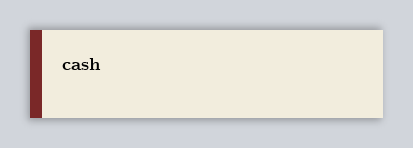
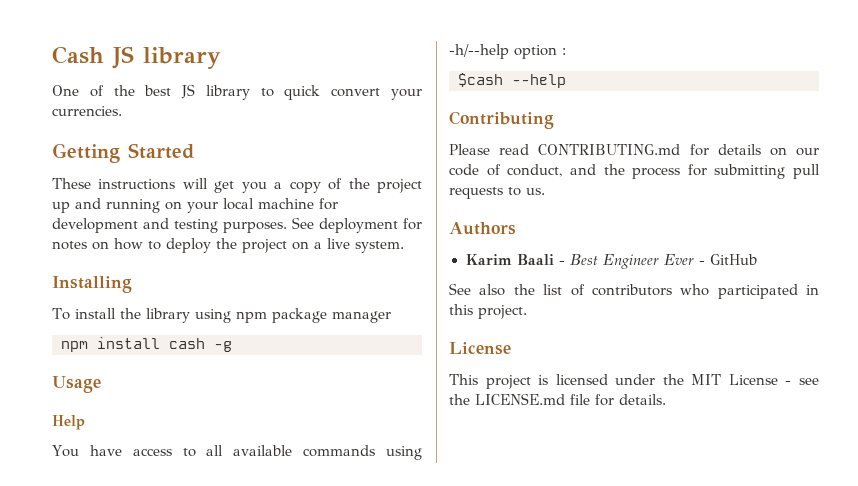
[62,58,101,70] cash -> [52,46,221,69] [52,84,422,100] [52,106,122,116] [52,143,194,163] [52,178,423,193] [52,198,338,213] [52,217,422,233] [52,238,404,253] [52,276,132,293] [52,308,391,323] [61,337,232,352] [52,376,101,393] [52,415,85,430] [52,445,422,460] [449,44,566,59] [458,73,566,88] [449,111,554,129] [449,144,819,156] [449,164,820,179] [449,187,545,199] [449,222,516,235] [465,254,757,269] [449,283,819,299] [449,304,527,319] [449,342,511,355] [449,374,819,389] [449,393,666,406] Cash JS library // One of the best JS library to quick convert your currencies. // Getting Started // These instructions will get you a copy of the project up and running on your local machine for development and testing purposes. See deployment for notes on how to deploy the project on a live system. // Installing // To install the library using npm package manager // npm install cash -g // Usage // Help // You have access to all available commands using -h/--help option : // $cash --help // Contributing // Please read CONTRIBUTING.md for details on our code of conduct, and the process for submitting pull requests to us. // Authors // Karim Baali - Best Engineer Ever - GitHub // See also the list of contributors who participated in this project. // License // This project is licensed under the MIT License - see the LICENSE.md file for details.

